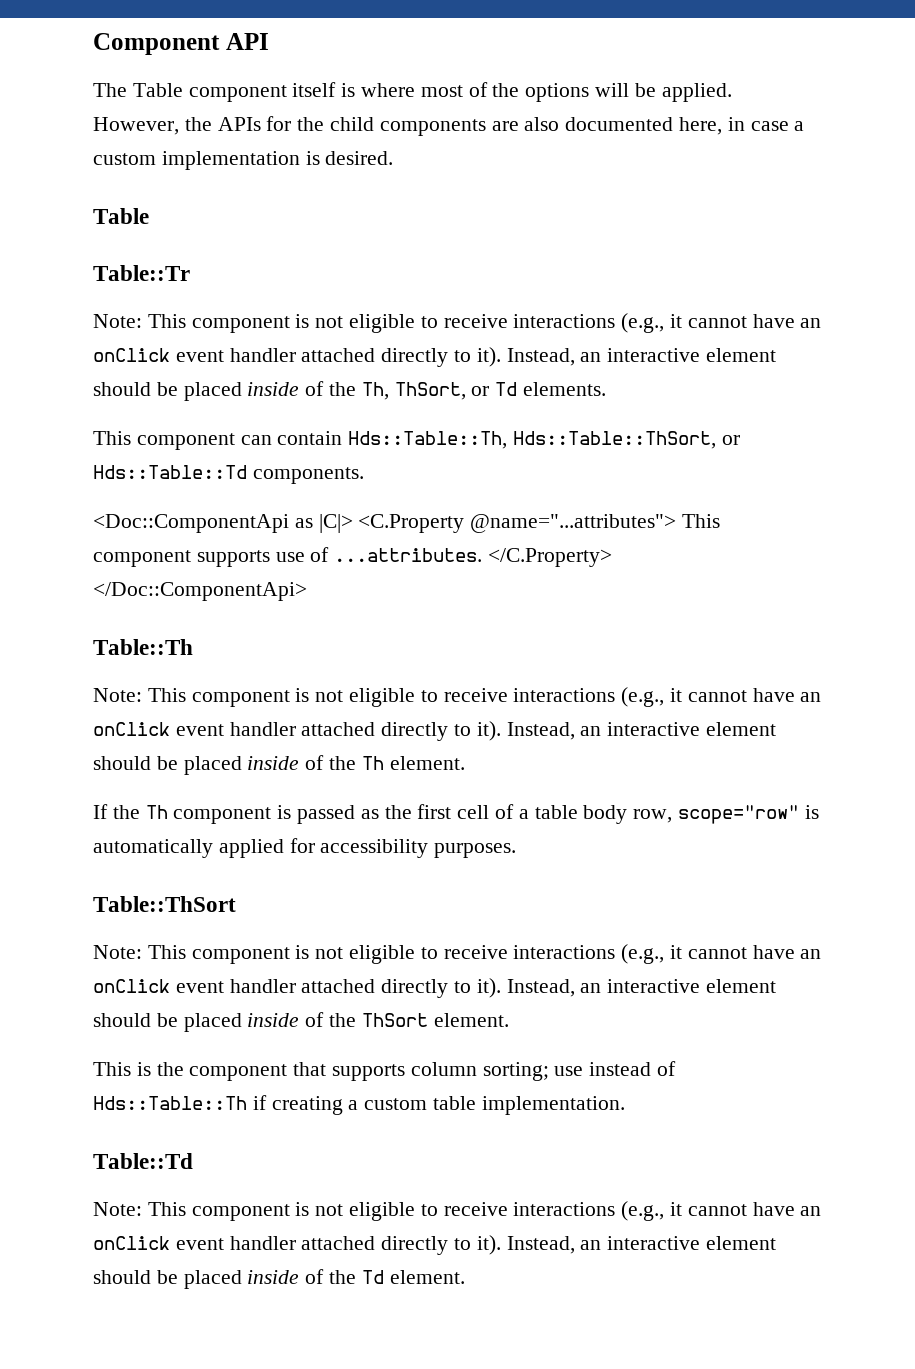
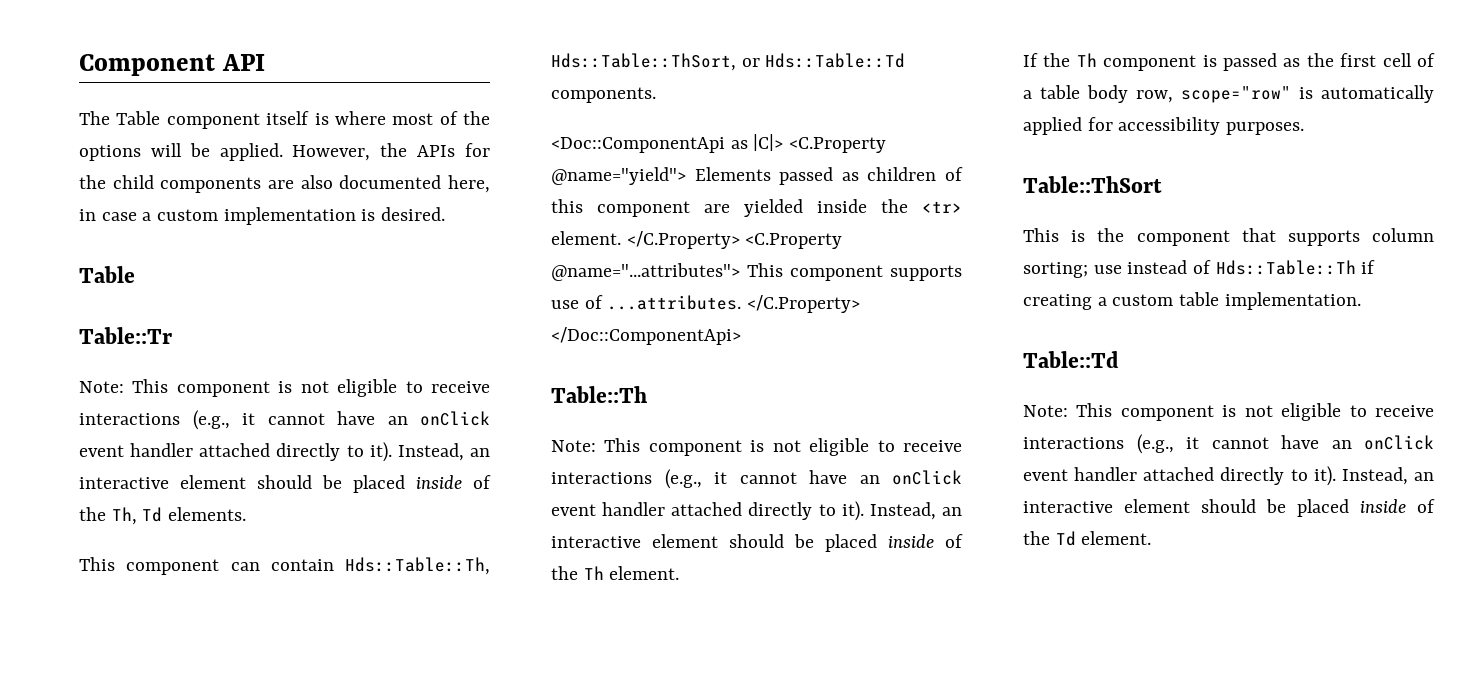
[394,382,490,400] ThSort, or -> (137, 516) none
(465, 523) none -> [551,167,963,185] [551,199,962,217] [551,231,843,249] @name="yield"> Elements passed as children of this component are yielded inside the <tr> element. </C.Property> <C.Property
[93,944,822,964] [93,978,777,998] [93,1012,509,1032] // Note: This component is not eligible to receive interactions (e.g., it cannot have an onClick event handler attached directly to it). Instead, an interactive element should be placed inside of the ThSort element. -> (1162, 184) none

